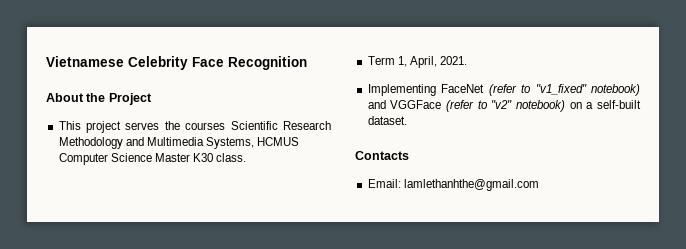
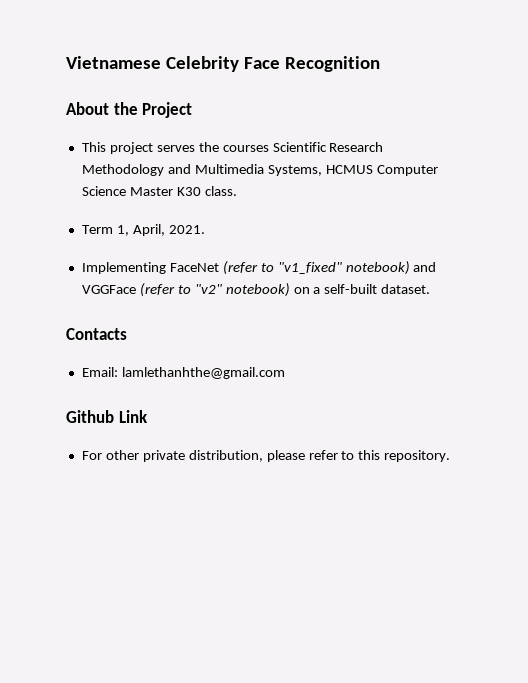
(539, 185) none -> [66,410,148,423] [81,450,451,462] // Github Link // For other private distribution, please refer to this repository.

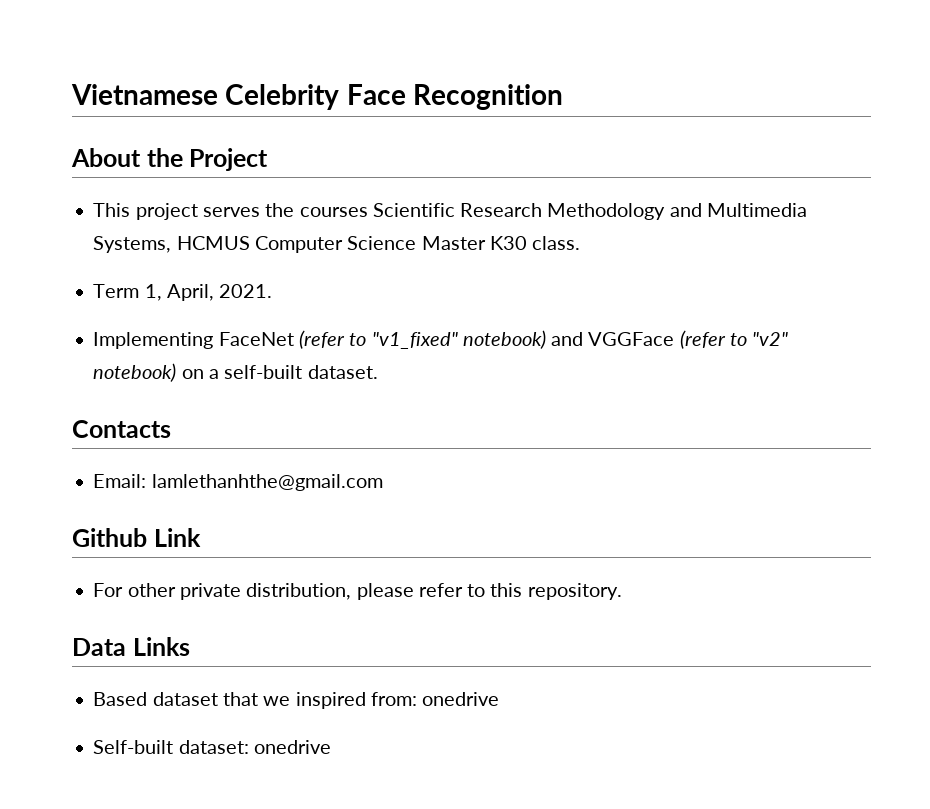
(451, 456) none -> [72,637,190,656] [93,692,500,709] [93,740,331,754] // Data Links // Based dataset that we inspired from: onedrive // Self-built dataset: onedrive

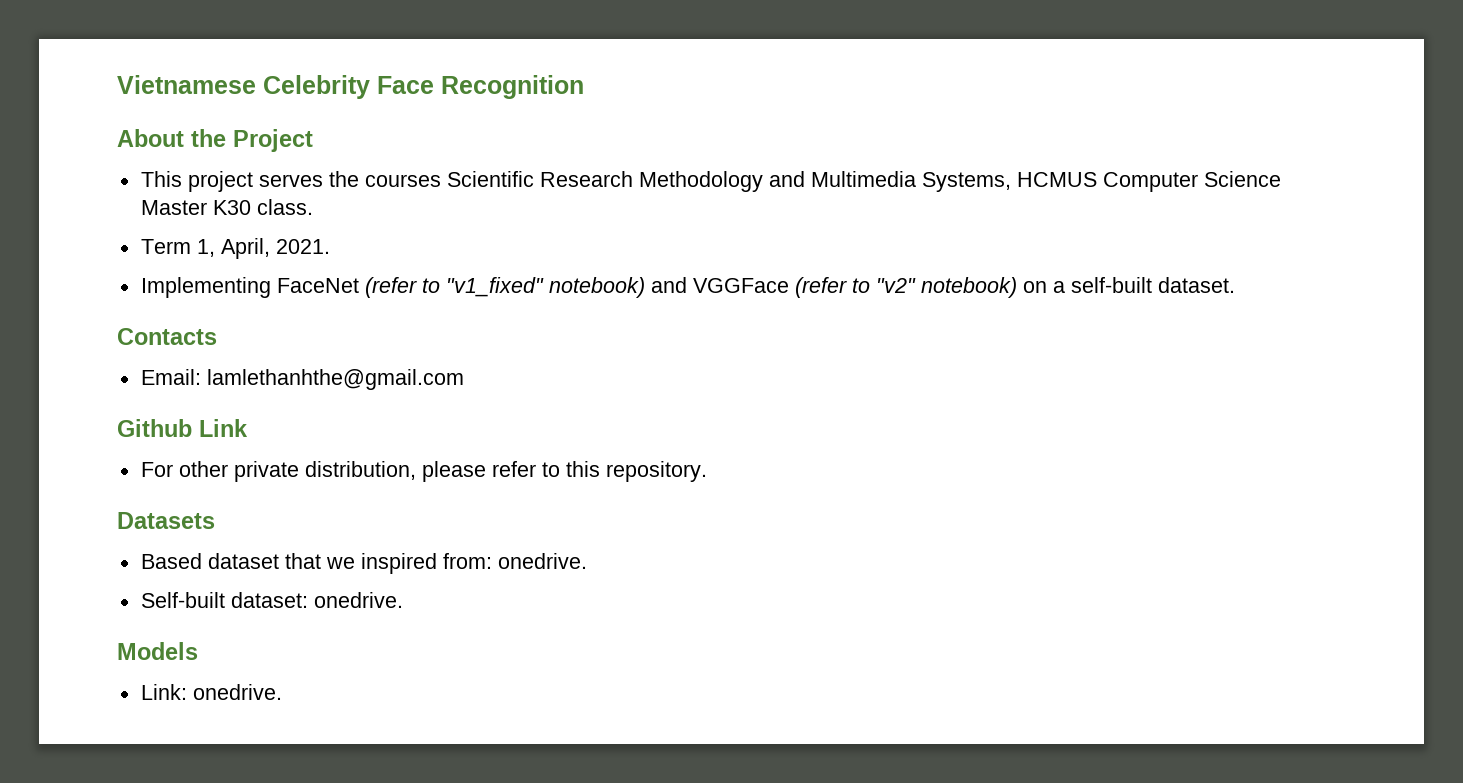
[72,637,190,656] Data Links -> [117,512,215,529] Datasets
[422,692,500,706] onedrive -> [497,553,587,569] onedrive.
[253,740,331,754] onedrive -> [313,592,403,608] [117,642,198,660] [140,684,282,700] onedrive. // Models // Link: onedrive.

